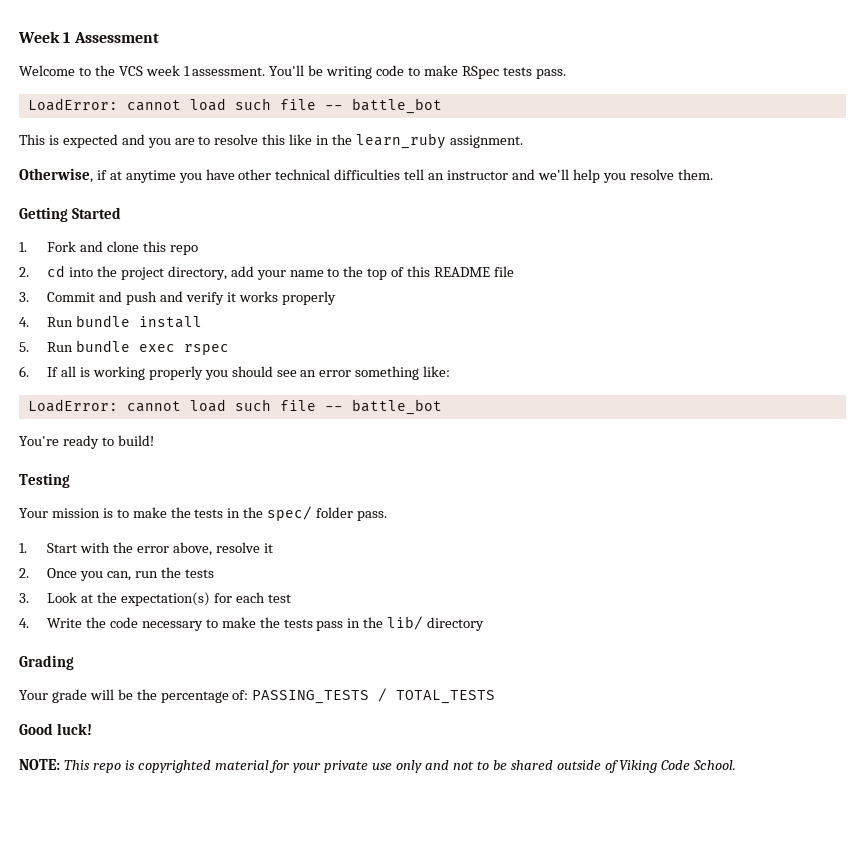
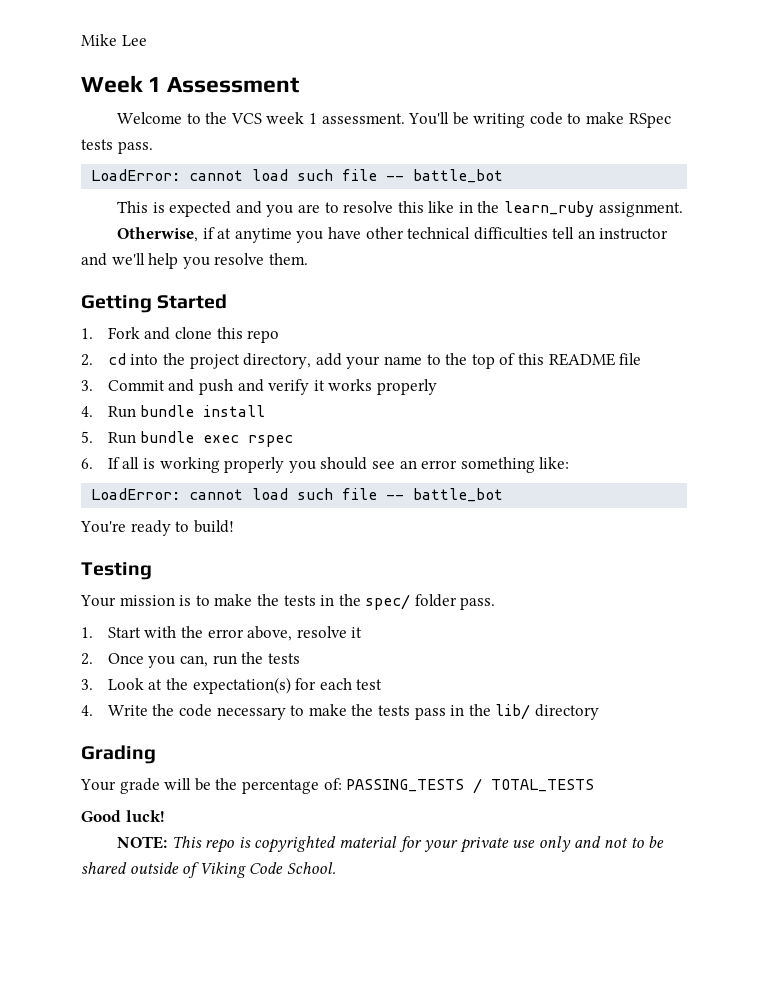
(18, 37) none -> [81,34,147,46] Mike Lee //

